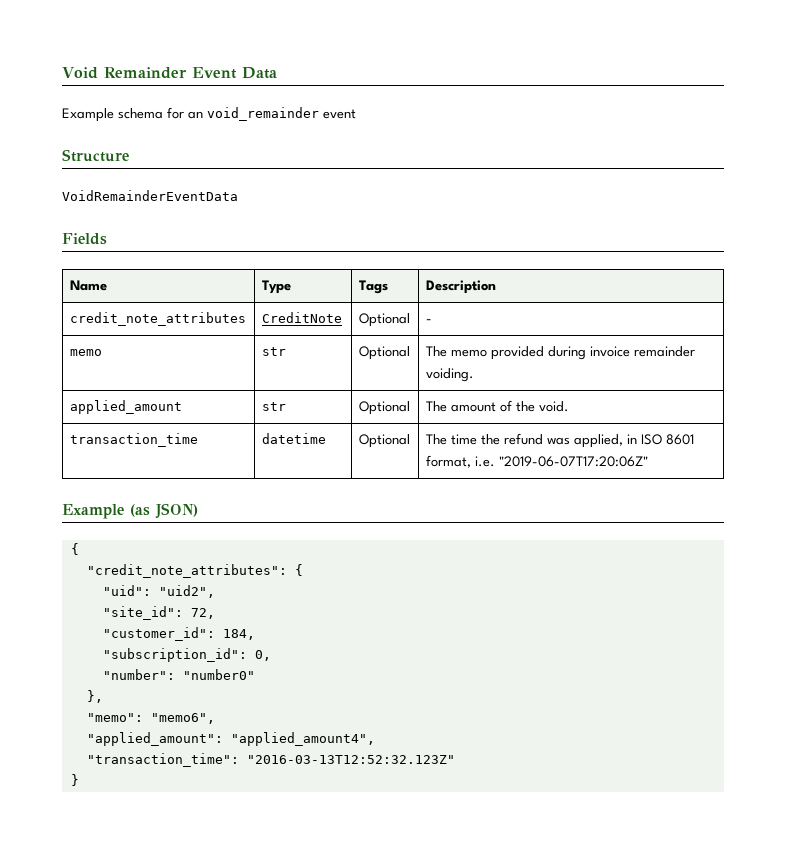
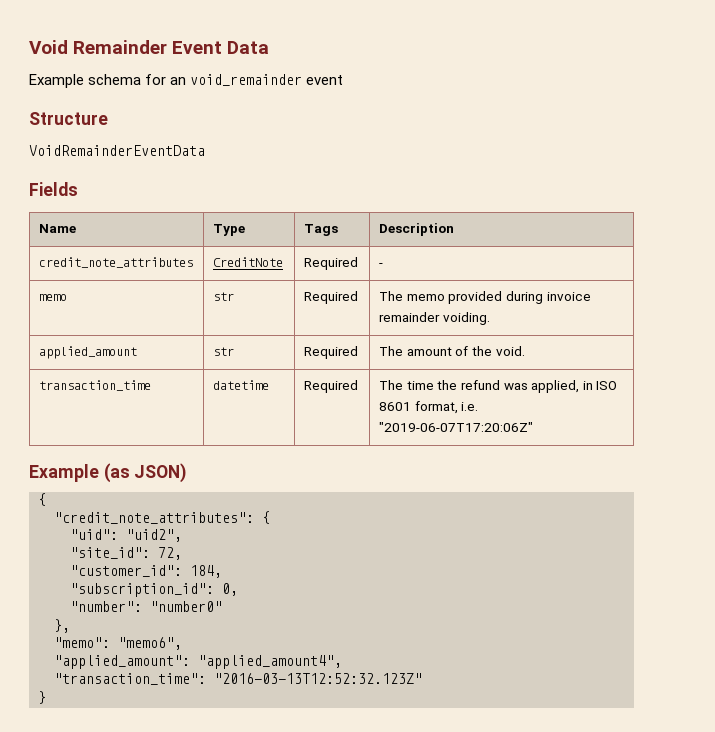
[358,313,410,327] Optional -> [303,257,358,270] Required
[358,346,410,360] Optional -> [303,291,358,304] Required
[358,401,410,415] Optional -> [303,346,358,359] Required
[358,434,410,448] Optional -> [303,380,358,393] Required

